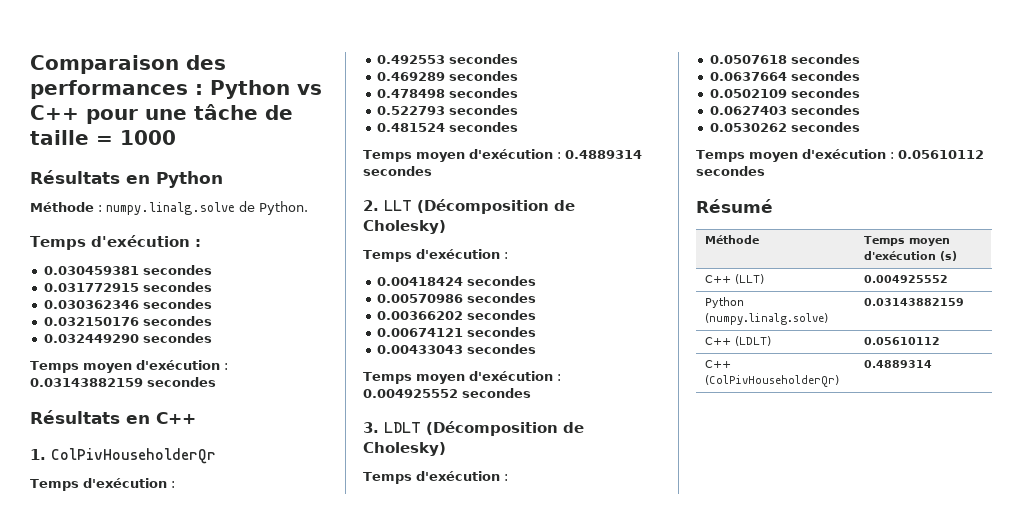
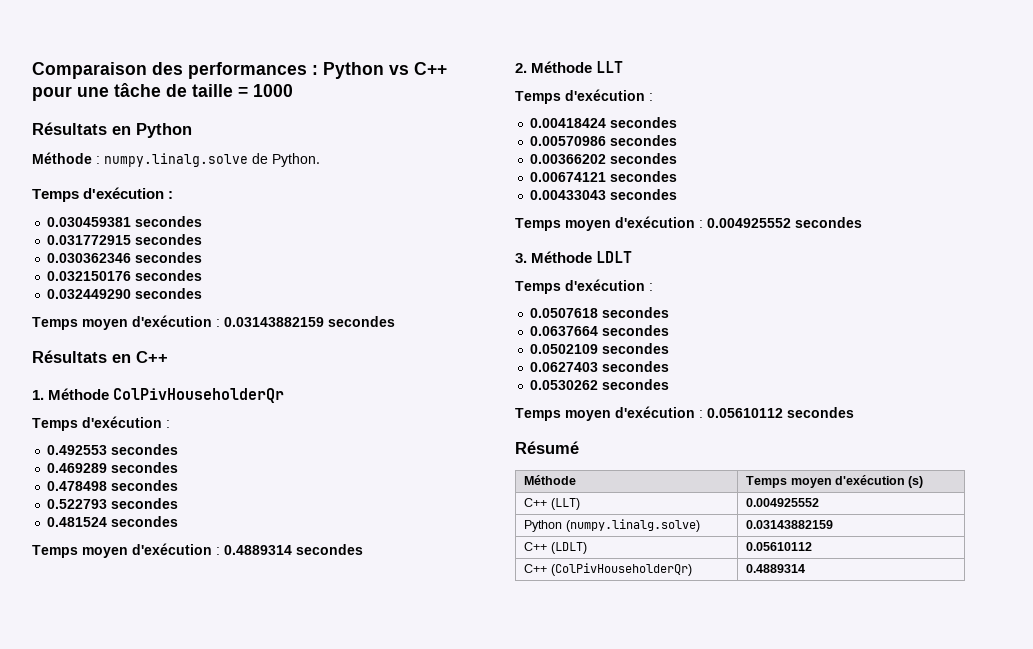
(46, 454) none -> [48,388,110,400] Méthode
(379, 205) none -> [531,61,593,73] Méthode
[417,199,575,214] [363,220,446,234] (Décomposition de Cholesky) -> (624, 67) none
(379, 427) none -> [531,251,593,263] Méthode
[426,421,584,436] [363,442,446,456] (Décomposition de Cholesky) -> (633, 257) none

